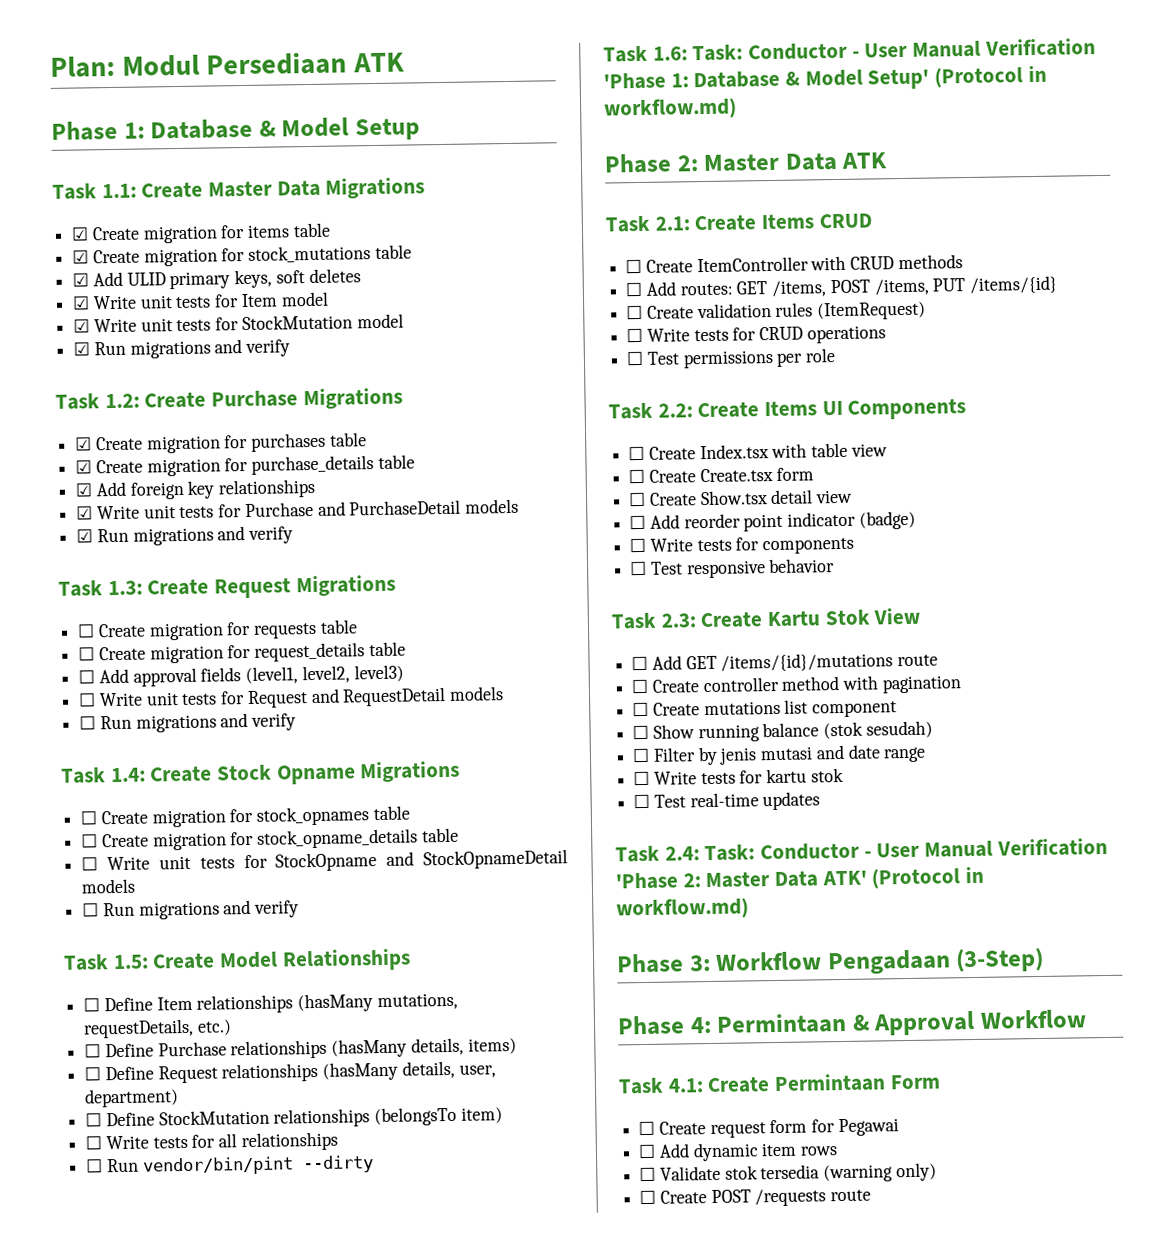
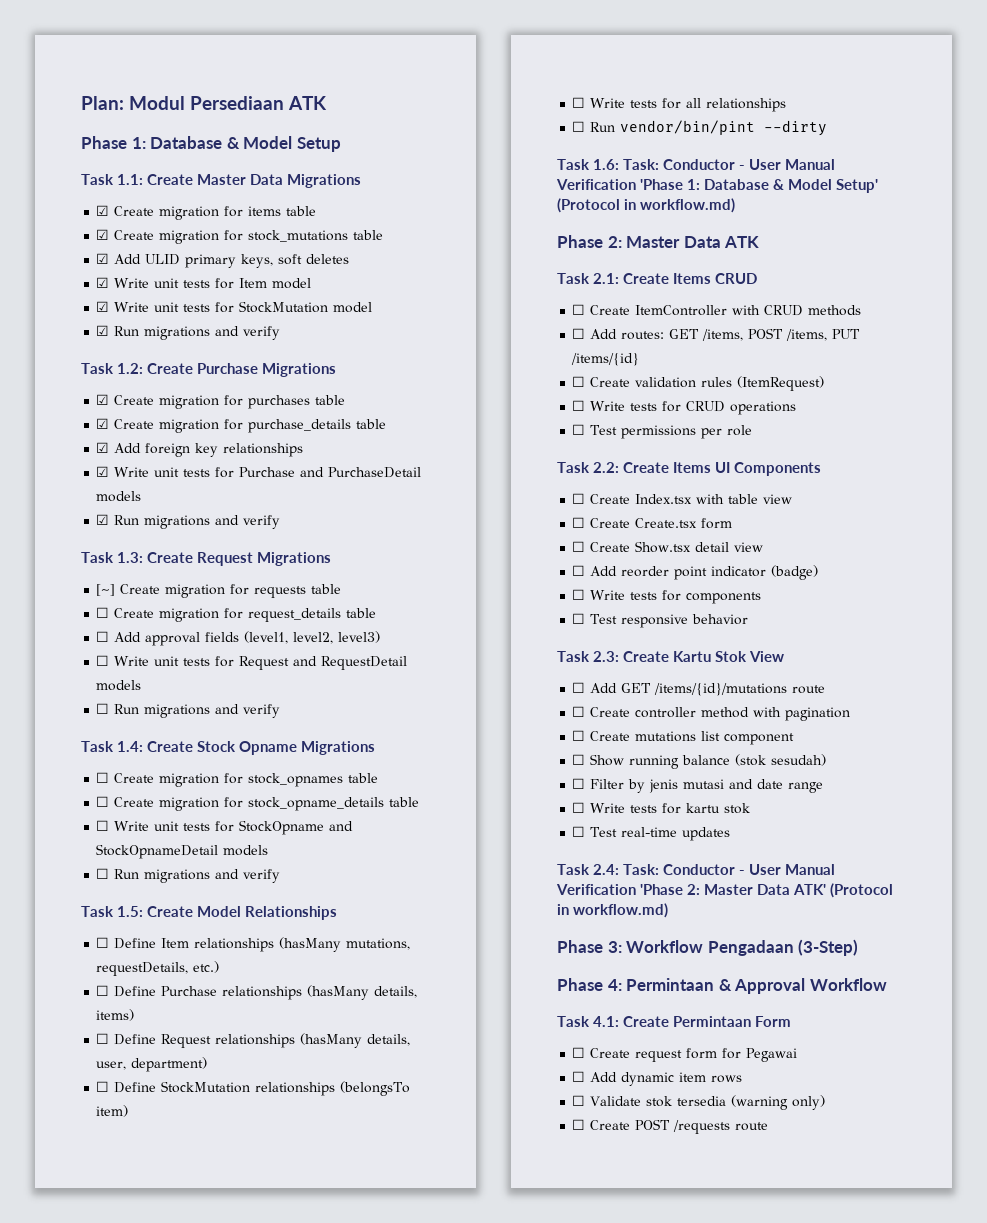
[77,623,96,638] ☐ -> [96,584,116,596] [~]

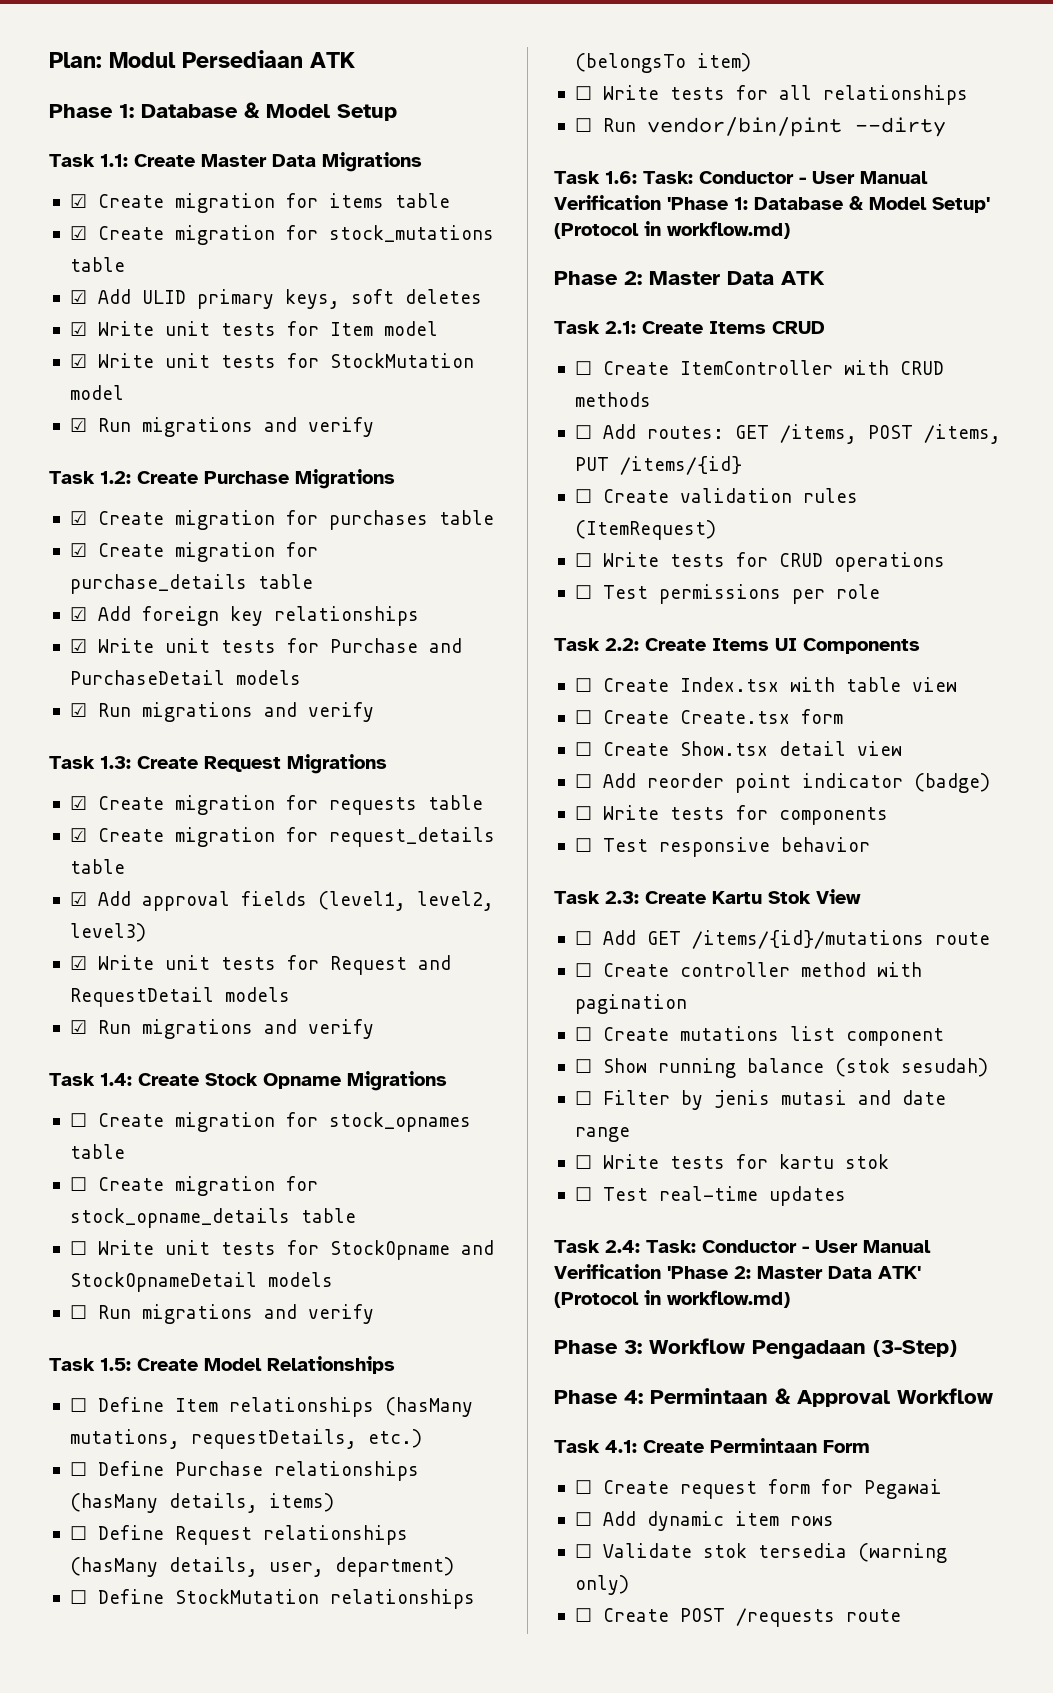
[96,584,116,596] [~] -> [69,796,87,810] ☑
[96,607,110,618] ☐ -> [69,828,87,842] ☑
[96,631,110,642] ☐ -> [69,892,87,906] ☑
[96,655,110,666] ☐ -> [69,956,87,970] ☑
[96,703,110,714] ☐ -> [69,1020,87,1034] ☑

